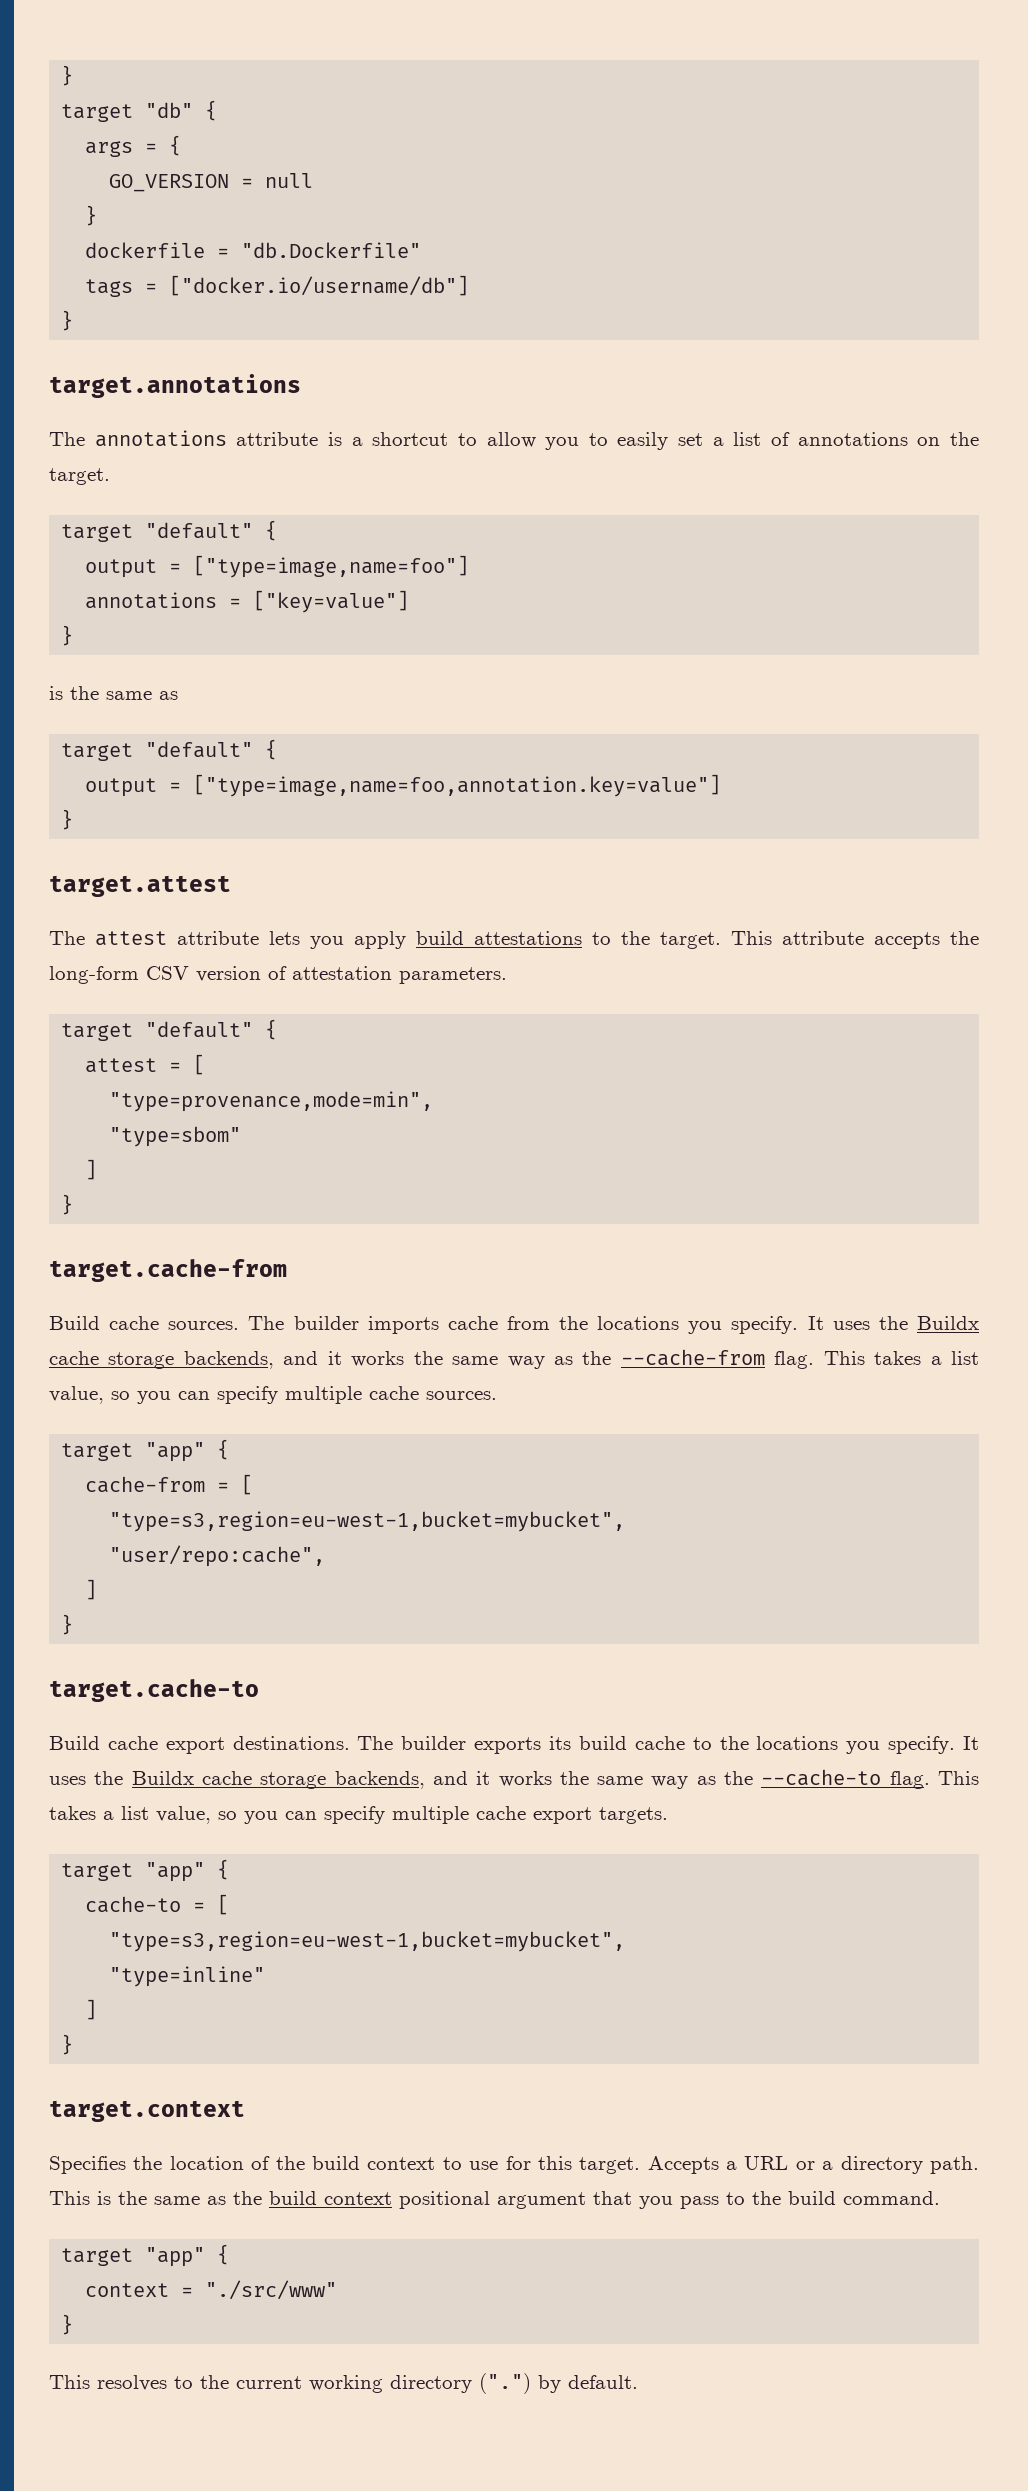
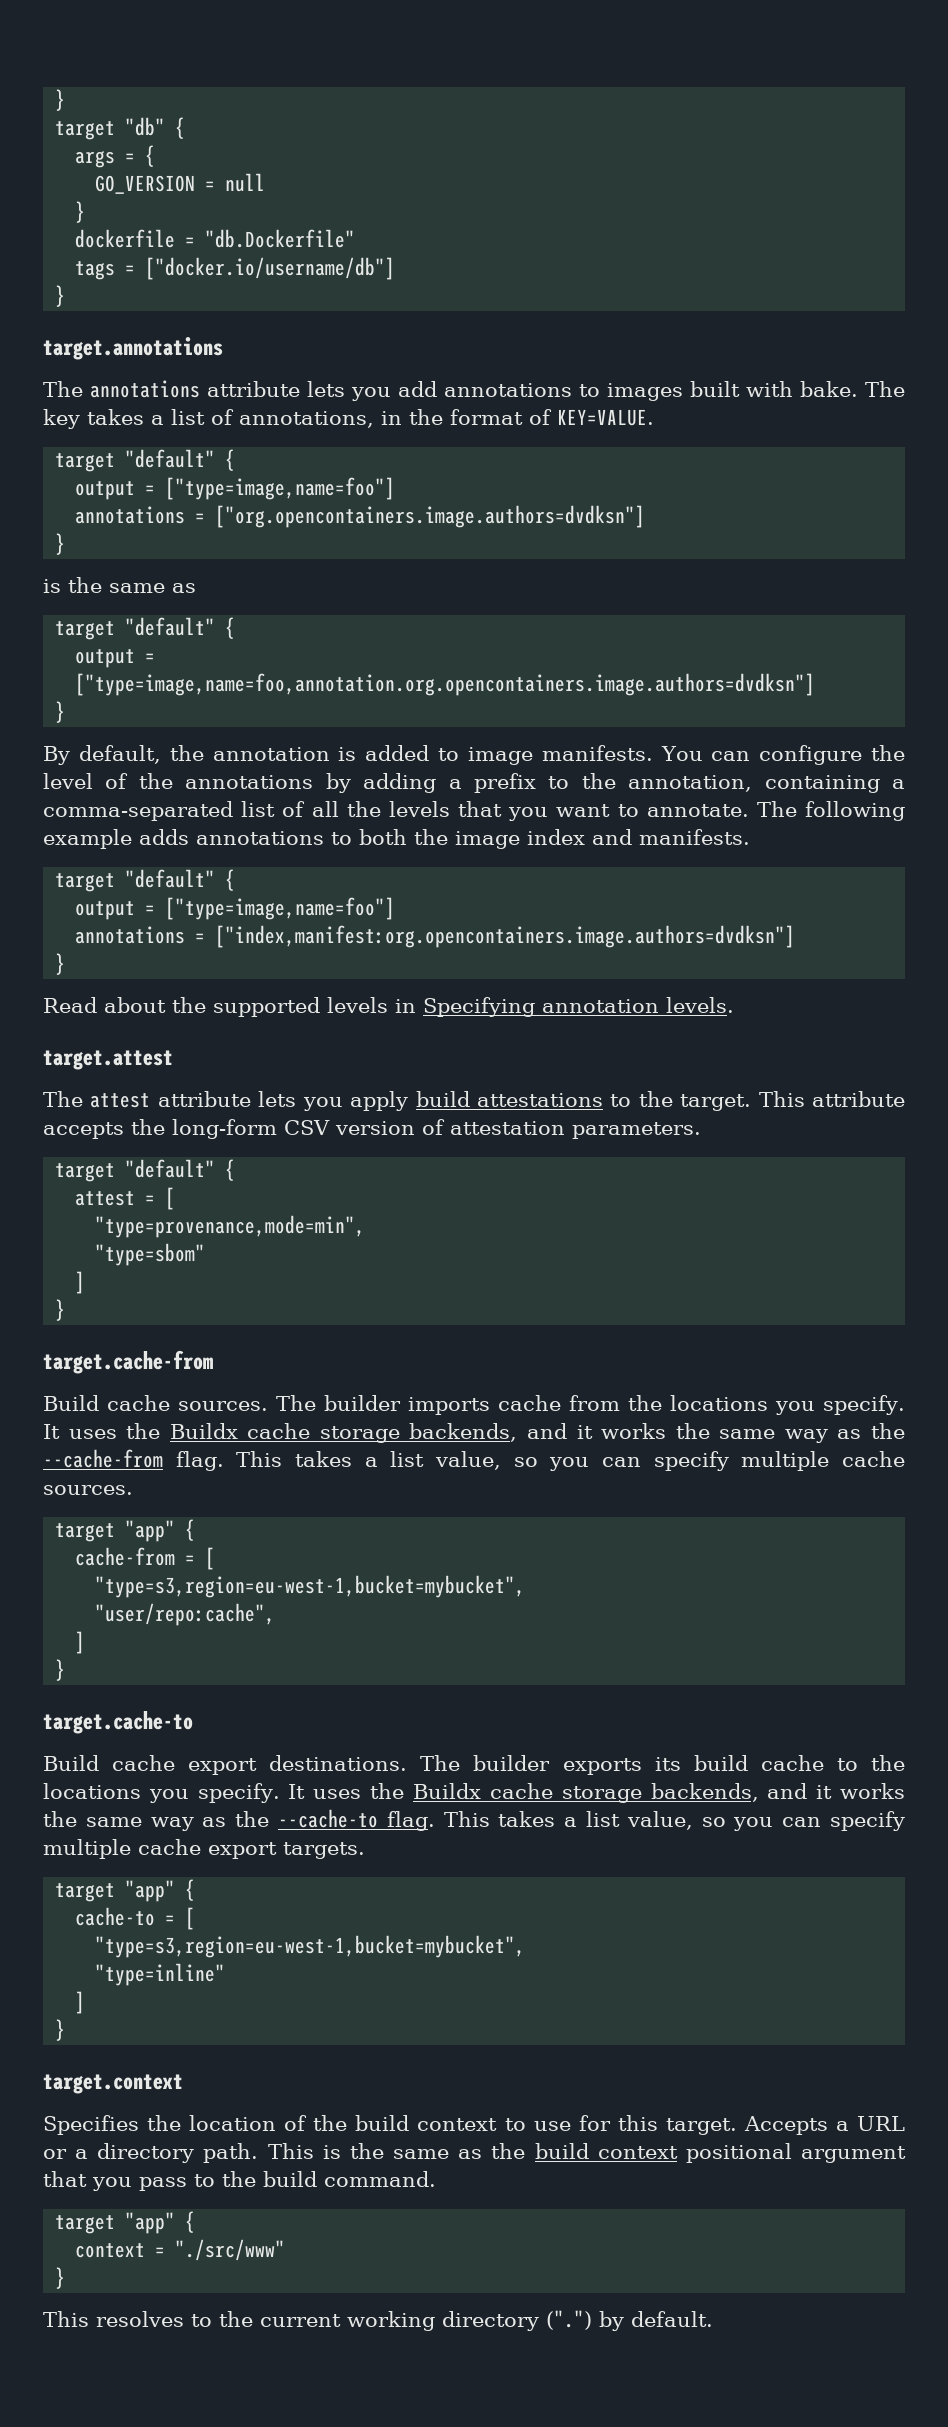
[327,432,979,450] [49,468,110,485] [61,520,278,542] [85,555,470,578] [85,590,410,613] is a shortcut to allow you to easily set a list of annotations on the target. // target "default" { // output = ["type=image,name=foo"] // annotations = ["key=value"] -> [307,381,905,401] [43,409,654,429] [55,449,236,472] [75,477,396,500] [75,505,646,528] lets you add annotations to images built with bake. The key takes a list of annotations, in the format of KEY=VALUE. // target "default" { // output = ["type=image,name=foo"] // annotations = ["org.opencontainers.image.authors=dvdksn"]
[193,774,722,797] [61,809,74,830] ["type=image,name=foo,annotation.key=value"] // } -> [75,673,816,696] [55,701,66,723] [43,745,905,765] [43,773,905,793] [43,801,905,821] [43,829,750,849] [55,869,236,892] [75,897,396,920] [75,925,796,948] [55,953,66,975] [43,997,734,1017] ["type=image,name=foo,annotation.org.opencontainers.image.authors=dvdksn"] // } // By default, the annotation is added to image manifests. You can configure the level of the annotations by adding a prefix to the annotation, containing a comma-separated list of all the levels that you want to annotate. The following example adds annotations to both the image index and manifests. // target "default" { // output = ["type=image,name=foo"] // annotations = ["index,manifest:org.opencontainers.image.authors=dvdksn"] // } // Read about the supported levels in Specifying annotation levels.

